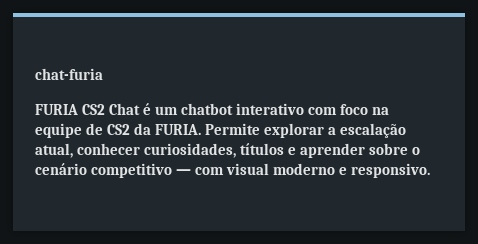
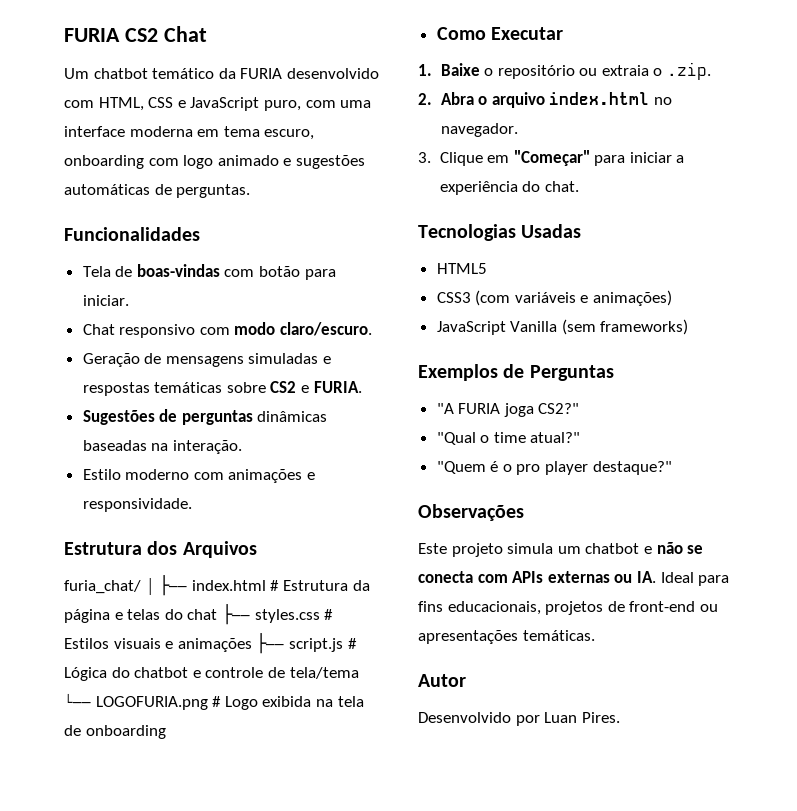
[35,68,103,80] chat-furia // -> (64, 35) none
[143,103,390,115] [35,123,407,138] [35,143,421,158] [35,163,431,178] é um chatbot interativo com foco na equipe de CS2 da FURIA. Permite explorar a escalação atual, conhecer curiosidades, títulos e aprender sobre o cenário competitivo — com visual moderno e responsivo. -> [64,68,379,79] [64,97,372,111] [64,126,315,140] [64,155,365,169] [64,184,251,198] [64,227,200,241] [82,264,336,280] [82,295,129,306] [82,322,373,338] [82,353,332,367] [82,381,362,396] [82,409,328,425] [82,440,242,454] [82,469,316,483] [82,498,192,512] [64,541,257,558] [64,575,370,596] [64,604,334,625] [64,633,357,654] [64,667,359,681] [64,693,364,710] [64,725,166,739] [436,27,564,40] [418,62,712,80] [418,92,672,108] [440,123,518,137] [418,150,685,166] [439,181,579,195] [418,224,582,241] [436,263,487,274] [436,290,673,306] [436,319,689,335] [418,364,614,381] [436,403,580,417] [436,432,581,445] [436,461,672,475] [418,504,524,521] [418,542,704,557] [418,571,730,586] [418,601,718,615] [418,630,595,644] [418,674,466,687] [418,712,620,726] // Um chatbot temático da FURIA desenvolvido com HTML, CSS e JavaScript puro, com uma interface moderna em tema escuro, onboarding com logo animado e sugestões automáticas de perguntas. // Funcionalidades // Tela de boas-vindas com botão para iniciar. // Chat responsivo com modo claro/escuro. // Geração de mensagens simuladas e respostas temáticas sobre CS2 e FURIA. // Sugestões de perguntas dinâmicas baseadas na interação. // Estilo moderno com animações e responsividade. // Estrutura dos Arquivos // furia_chat/ │ ├── index.html # Estrutura da página e telas do chat ├── styles.css # Estilos visuais e animações ├── script.js # Lógica do chatbot e controle de tela/tema └── LOGOFURIA.png # Logo exibida na tela de onboarding // Como Executar // 1. Baixe o repositório ou extraia o .zip. // 2. Abra o arquivo index.html no navegador. // 3. Clique em "Começar" para iniciar a experiência do chat. // Tecnologias Usadas // HTML5 // CSS3 (com variáveis e animações) // JavaScript Vanilla (sem frameworks) // Exemplos de Perguntas // "A FURIA joga CS2?" // "Qual o time atual?" // "Quem é o pro player destaque?" // Observações // Este projeto simula um chatbot e não se conecta com APIs externas ou IA. Ideal para fins educacionais, projetos de front-end ou apresentações temáticas. // Autor // Desenvolvido por Luan Pires.

